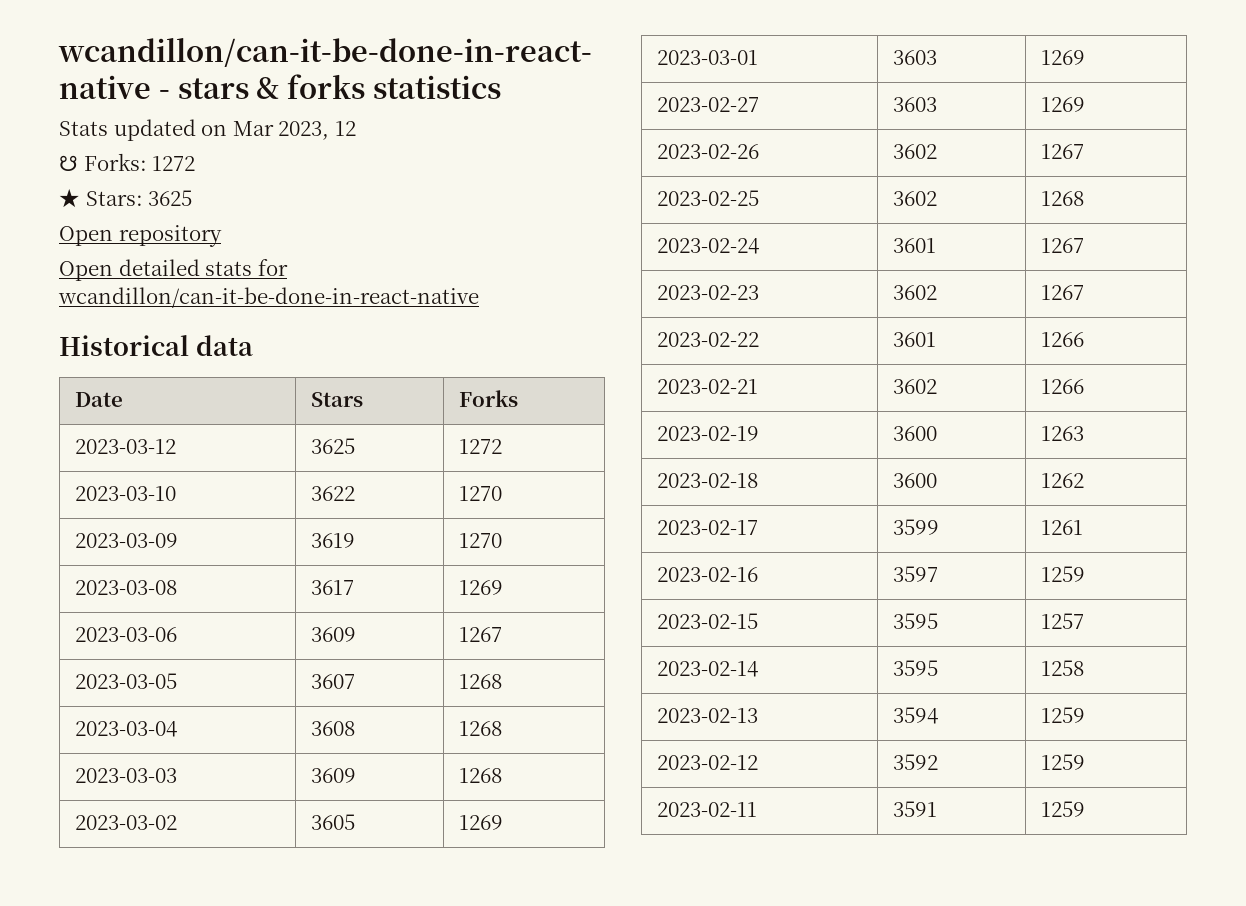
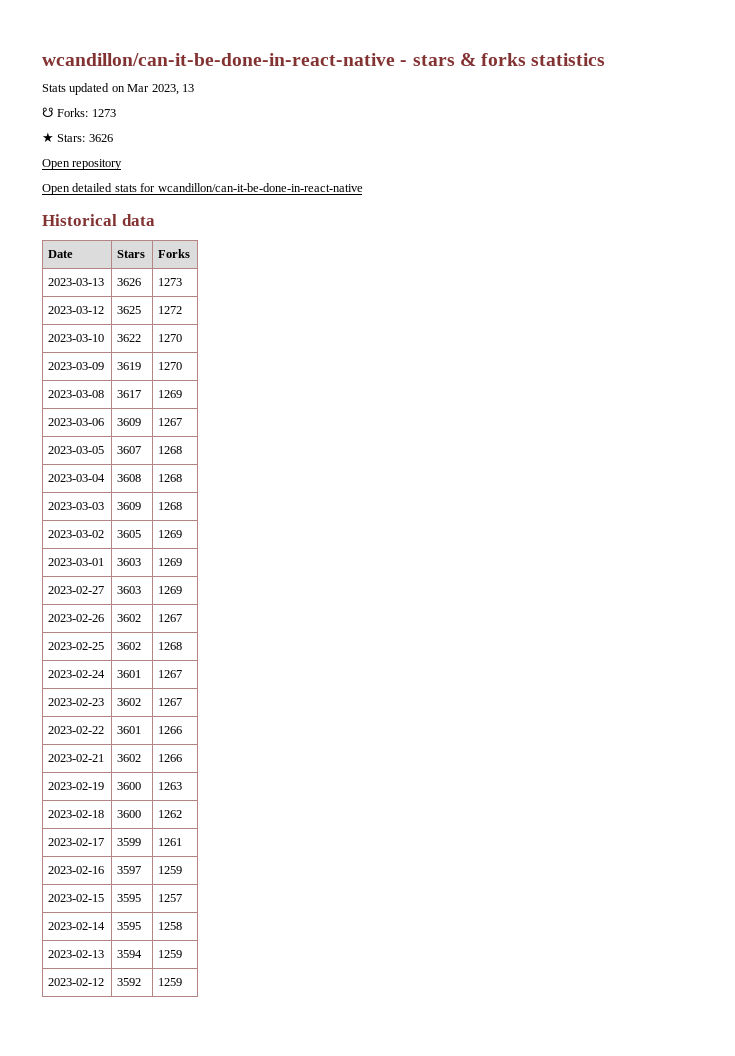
[334,121,356,136] 12 -> [181,84,194,92] 13
[152,156,196,171] 1272 -> [91,109,116,117] 1273
[148,190,193,206] 3625 -> [88,134,113,142] 3626
(518, 398) none -> [48,278,105,286] [117,278,142,286] [158,278,183,286] // 2023-03-13 | 3626 | 1273
[656,802,757,817] [892,801,937,817] [1040,801,1085,817] // 2023-02-11 | 3591 | 1259 -> (183, 982) none

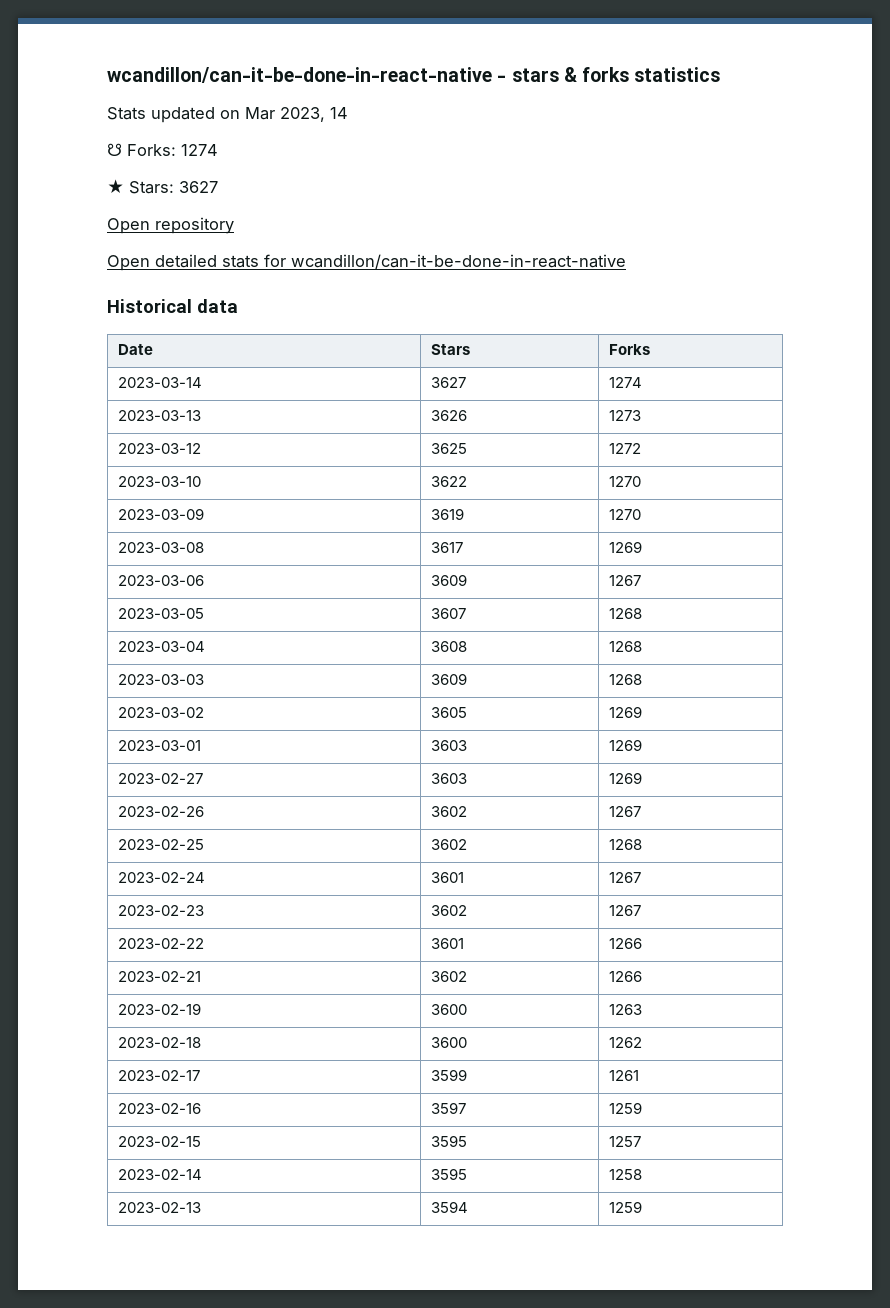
[181,84,194,92] 13 -> [330,107,348,119] 14
[91,109,116,117] 1273 -> [181,144,218,156] 1274
[88,134,113,142] 3626 -> [179,181,218,193] 3627
(191, 253) none -> [118,377,203,388] [431,377,467,388] [609,377,643,388] // 2023-03-14 | 3627 | 1274
[48,978,105,986] [117,978,142,986] [158,978,183,986] // 2023-02-12 | 3592 | 1259 -> (643, 1207) none

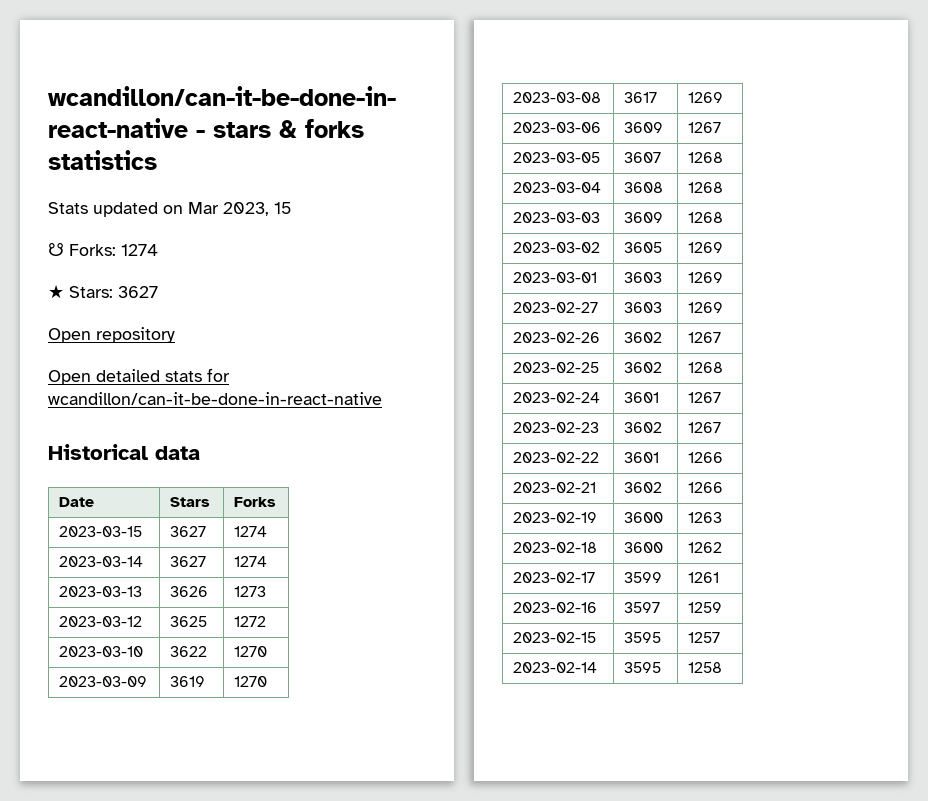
[330,107,348,119] 14 -> [274,202,292,214] 15
(651, 349) none -> [59,526,143,537] [170,526,207,537] [234,526,268,537] // 2023-03-15 | 3627 | 1274
[118,1202,202,1213] [431,1201,469,1213] [609,1201,643,1213] // 2023-02-13 | 3594 | 1259 -> (723, 667) none

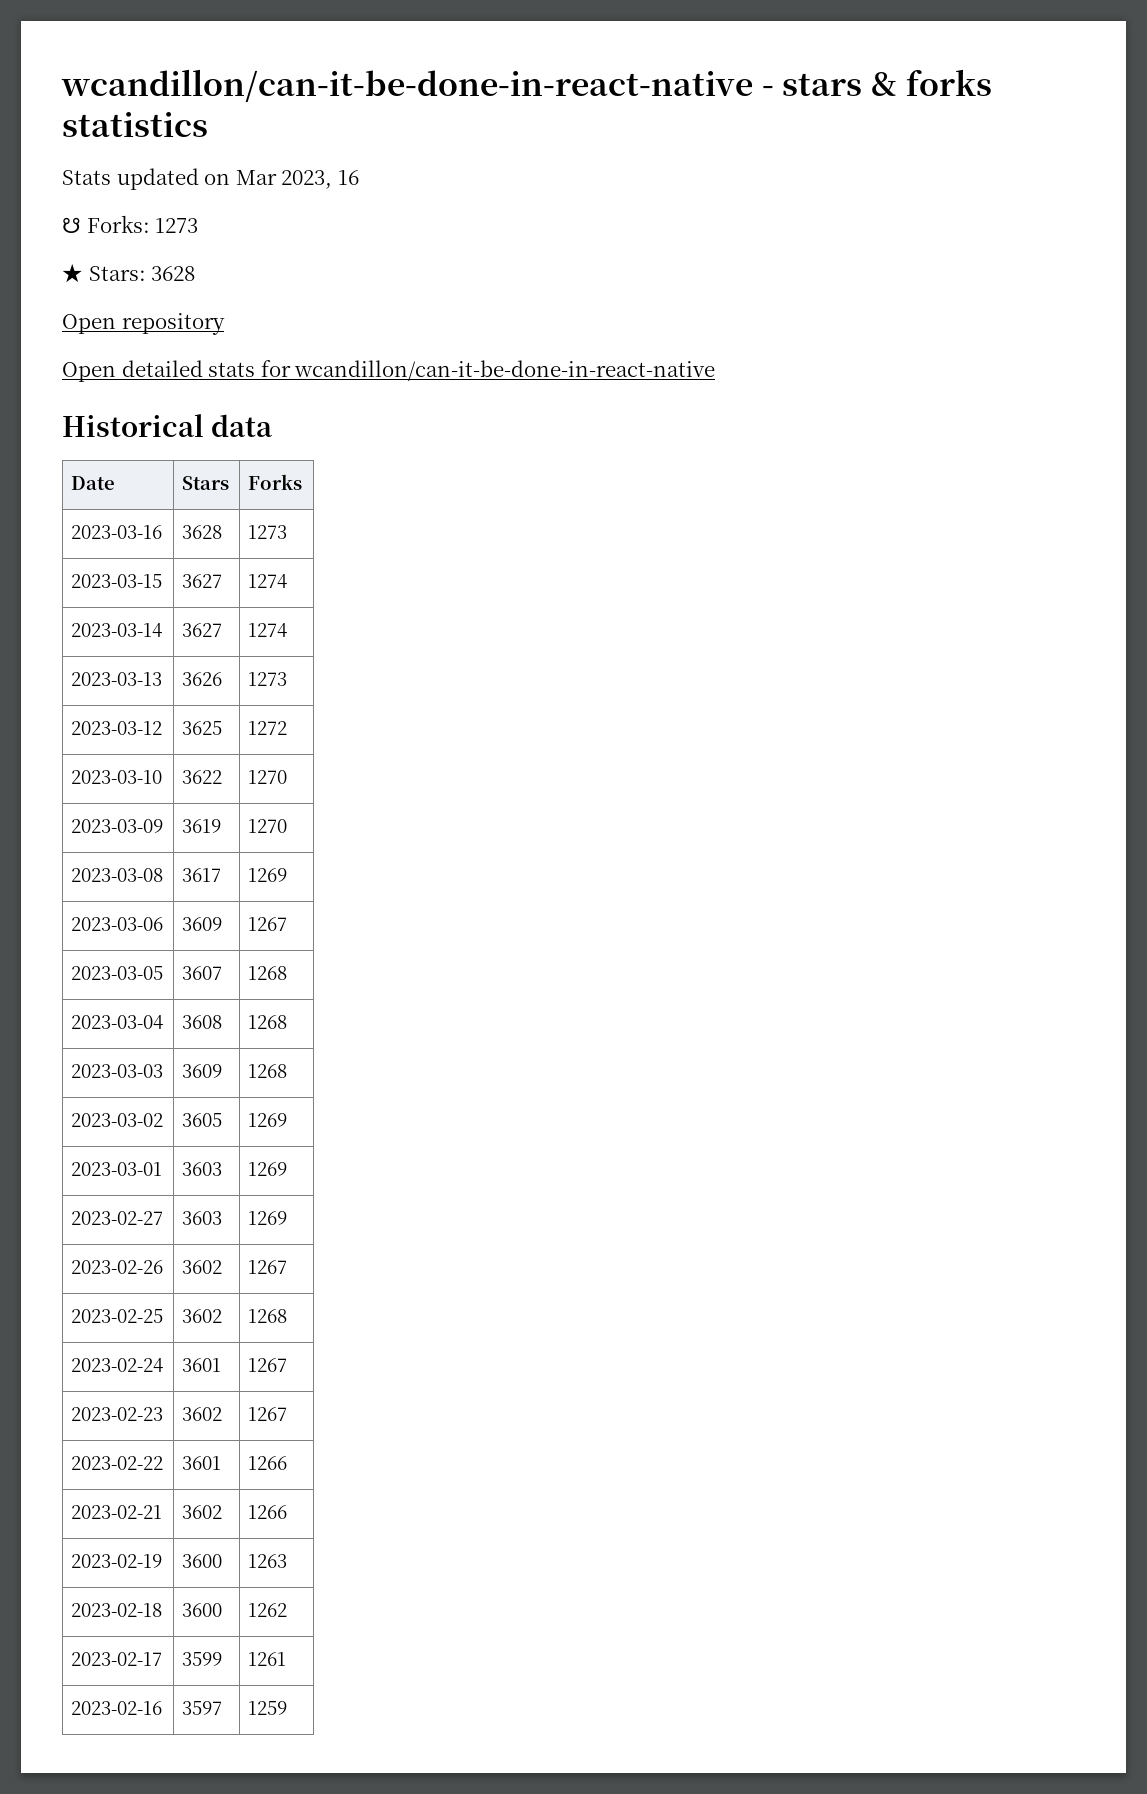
[274,202,292,214] 15 -> [337,170,359,185] 16
[121,244,158,256] 1274 -> [155,218,199,233] 1273
[118,286,158,298] 3627 -> [151,266,196,281] 3628
(277, 502) none -> [71,525,163,539] [182,525,223,539] [248,525,288,539] // 2023-03-16 | 3628 | 1273
[513,632,597,643] [624,632,662,643] [688,632,721,643] [513,662,598,673] [624,662,662,673] [688,662,723,673] // 2023-02-15 | 3595 | 1257 // 2023-02-14 | 3595 | 1258 -> (288, 1708) none

